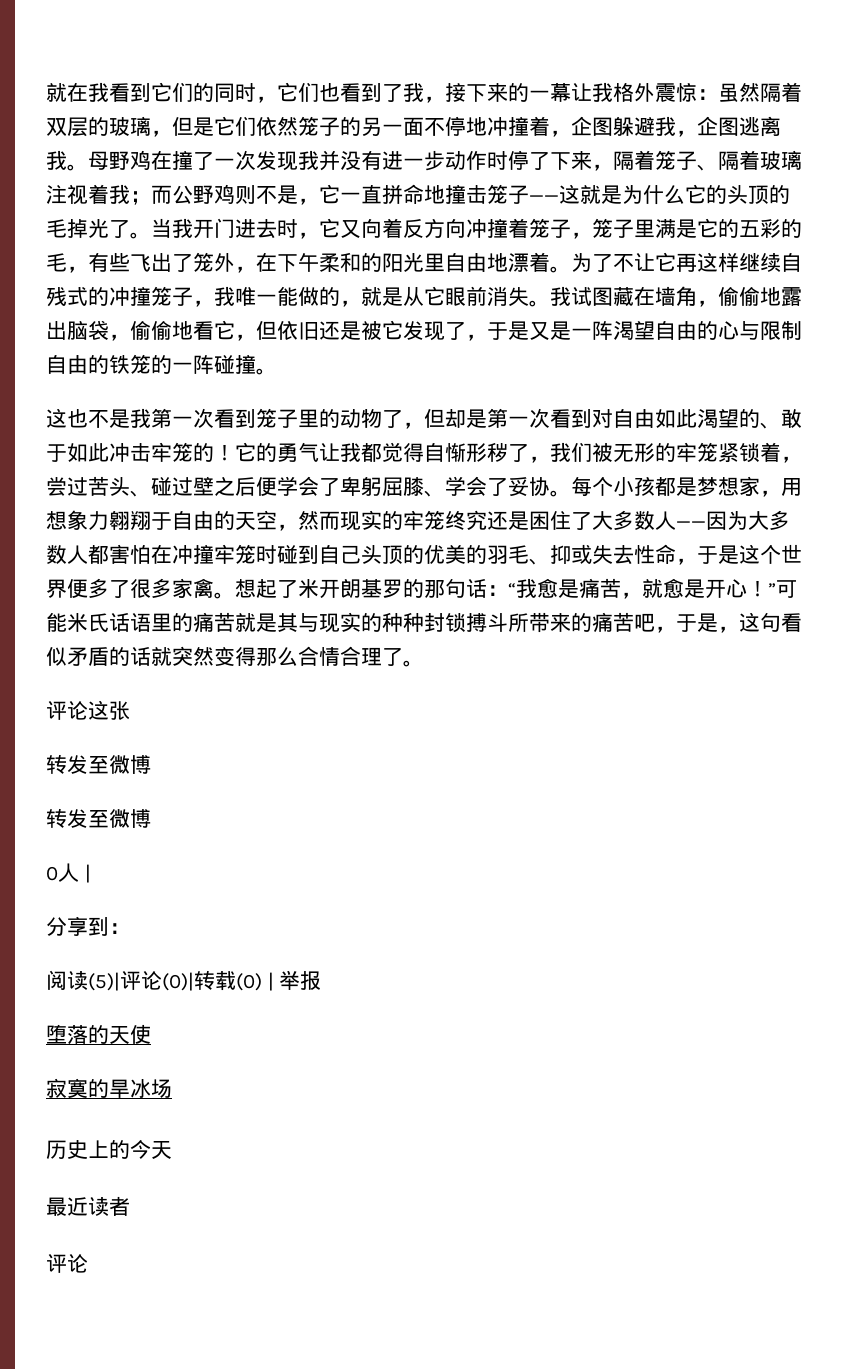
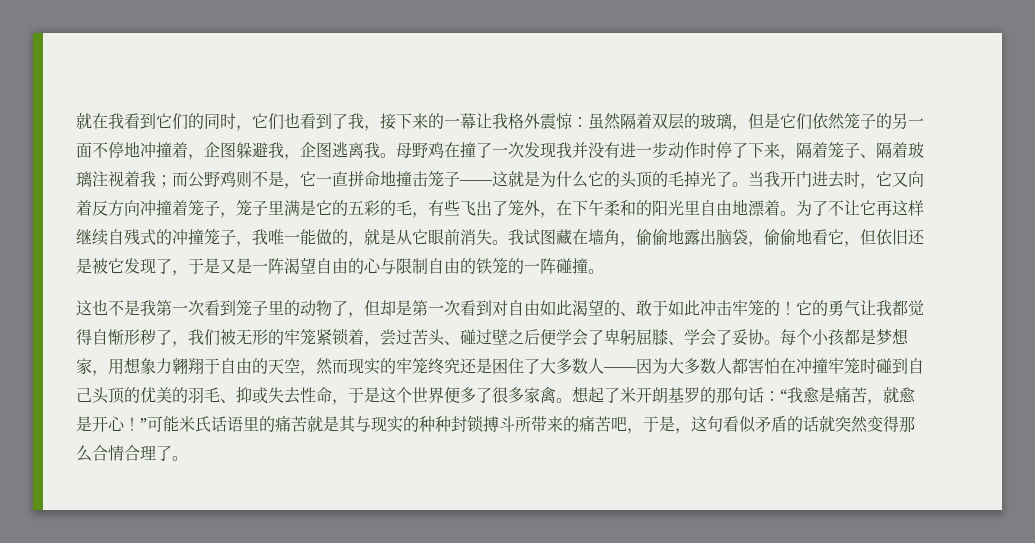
[46,700,130,720] [46,754,151,774] [46,808,151,828] [46,863,91,883] [46,916,130,936] [46,970,322,991] [46,1024,151,1045] [46,1078,172,1098] [46,1139,172,1159] [46,1196,130,1216] [46,1254,88,1273] // 评论这张 // 转发至微博 // 转发至微博 // 0人 | // 分享到： // 阅读(5)|评论(0)|转载(0) | 举报 // 堕落的天使 // 寂寞的旱冰场 // 历史上的今天 // 最近读者 // 评论 -> (188, 458) none

